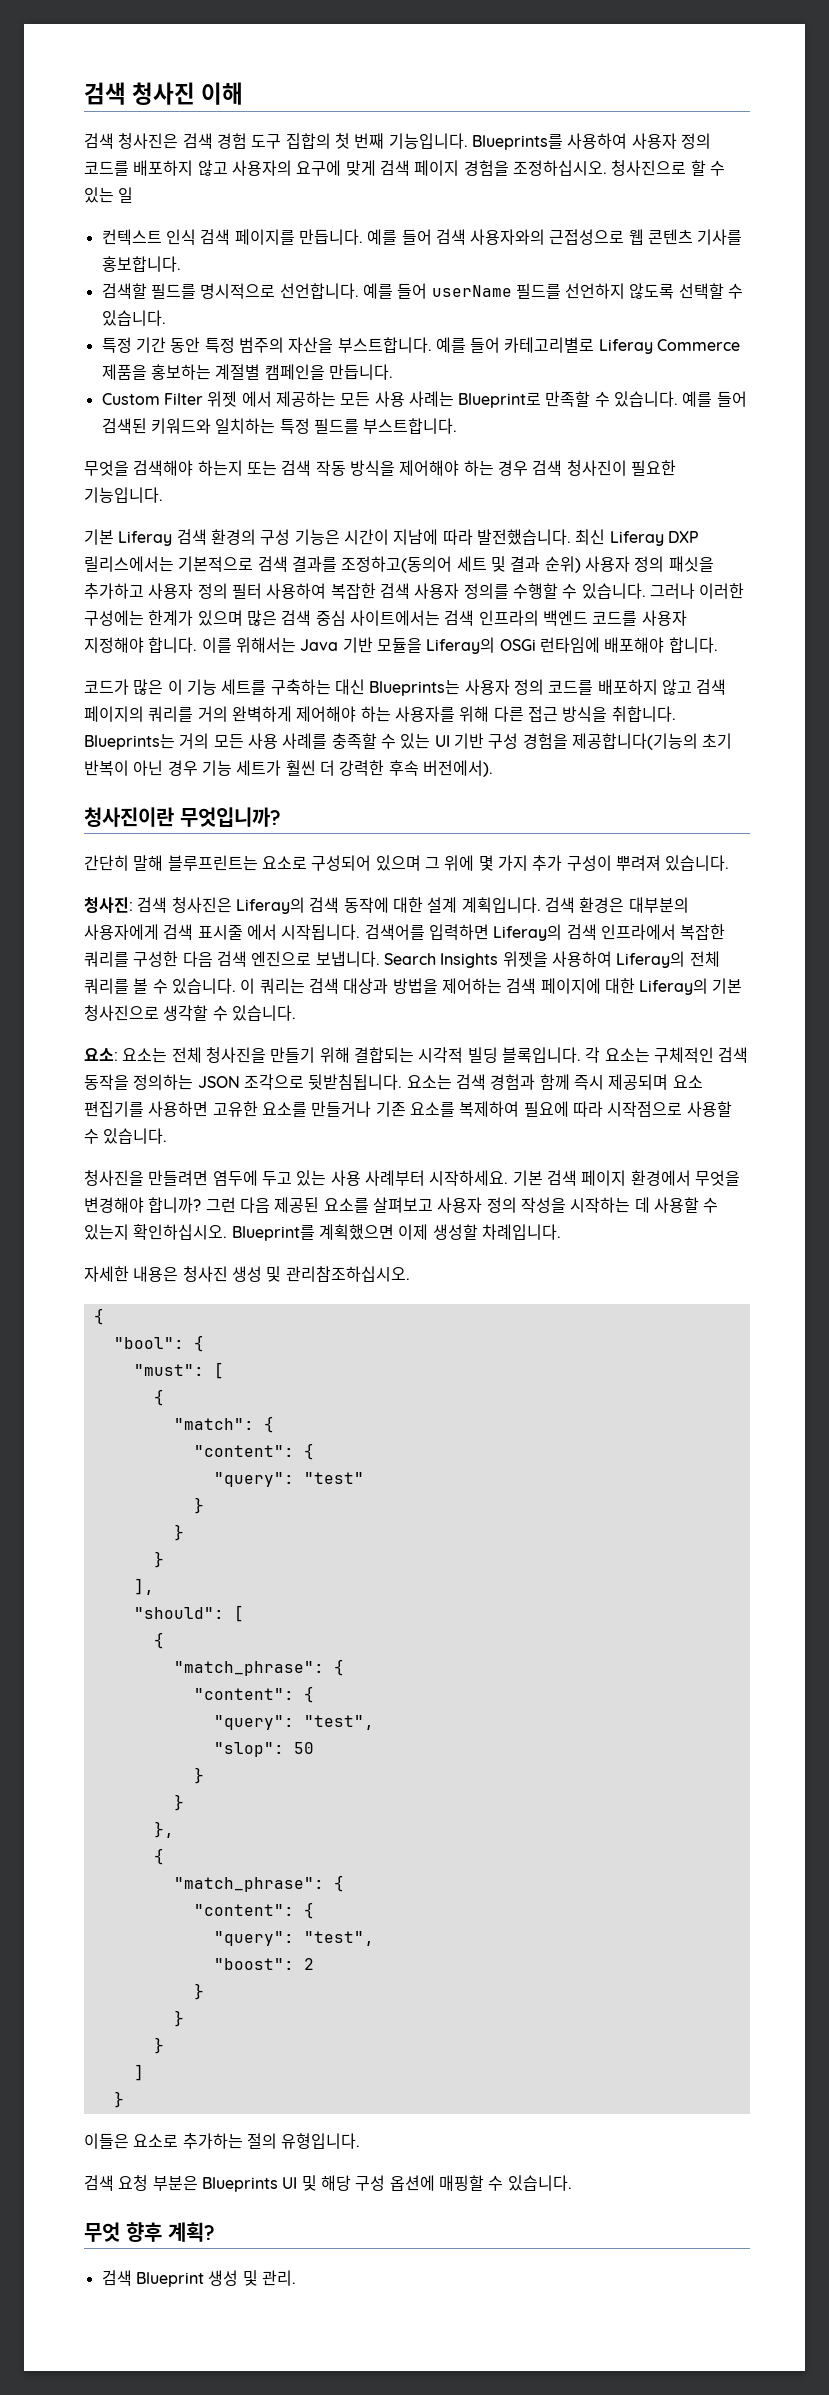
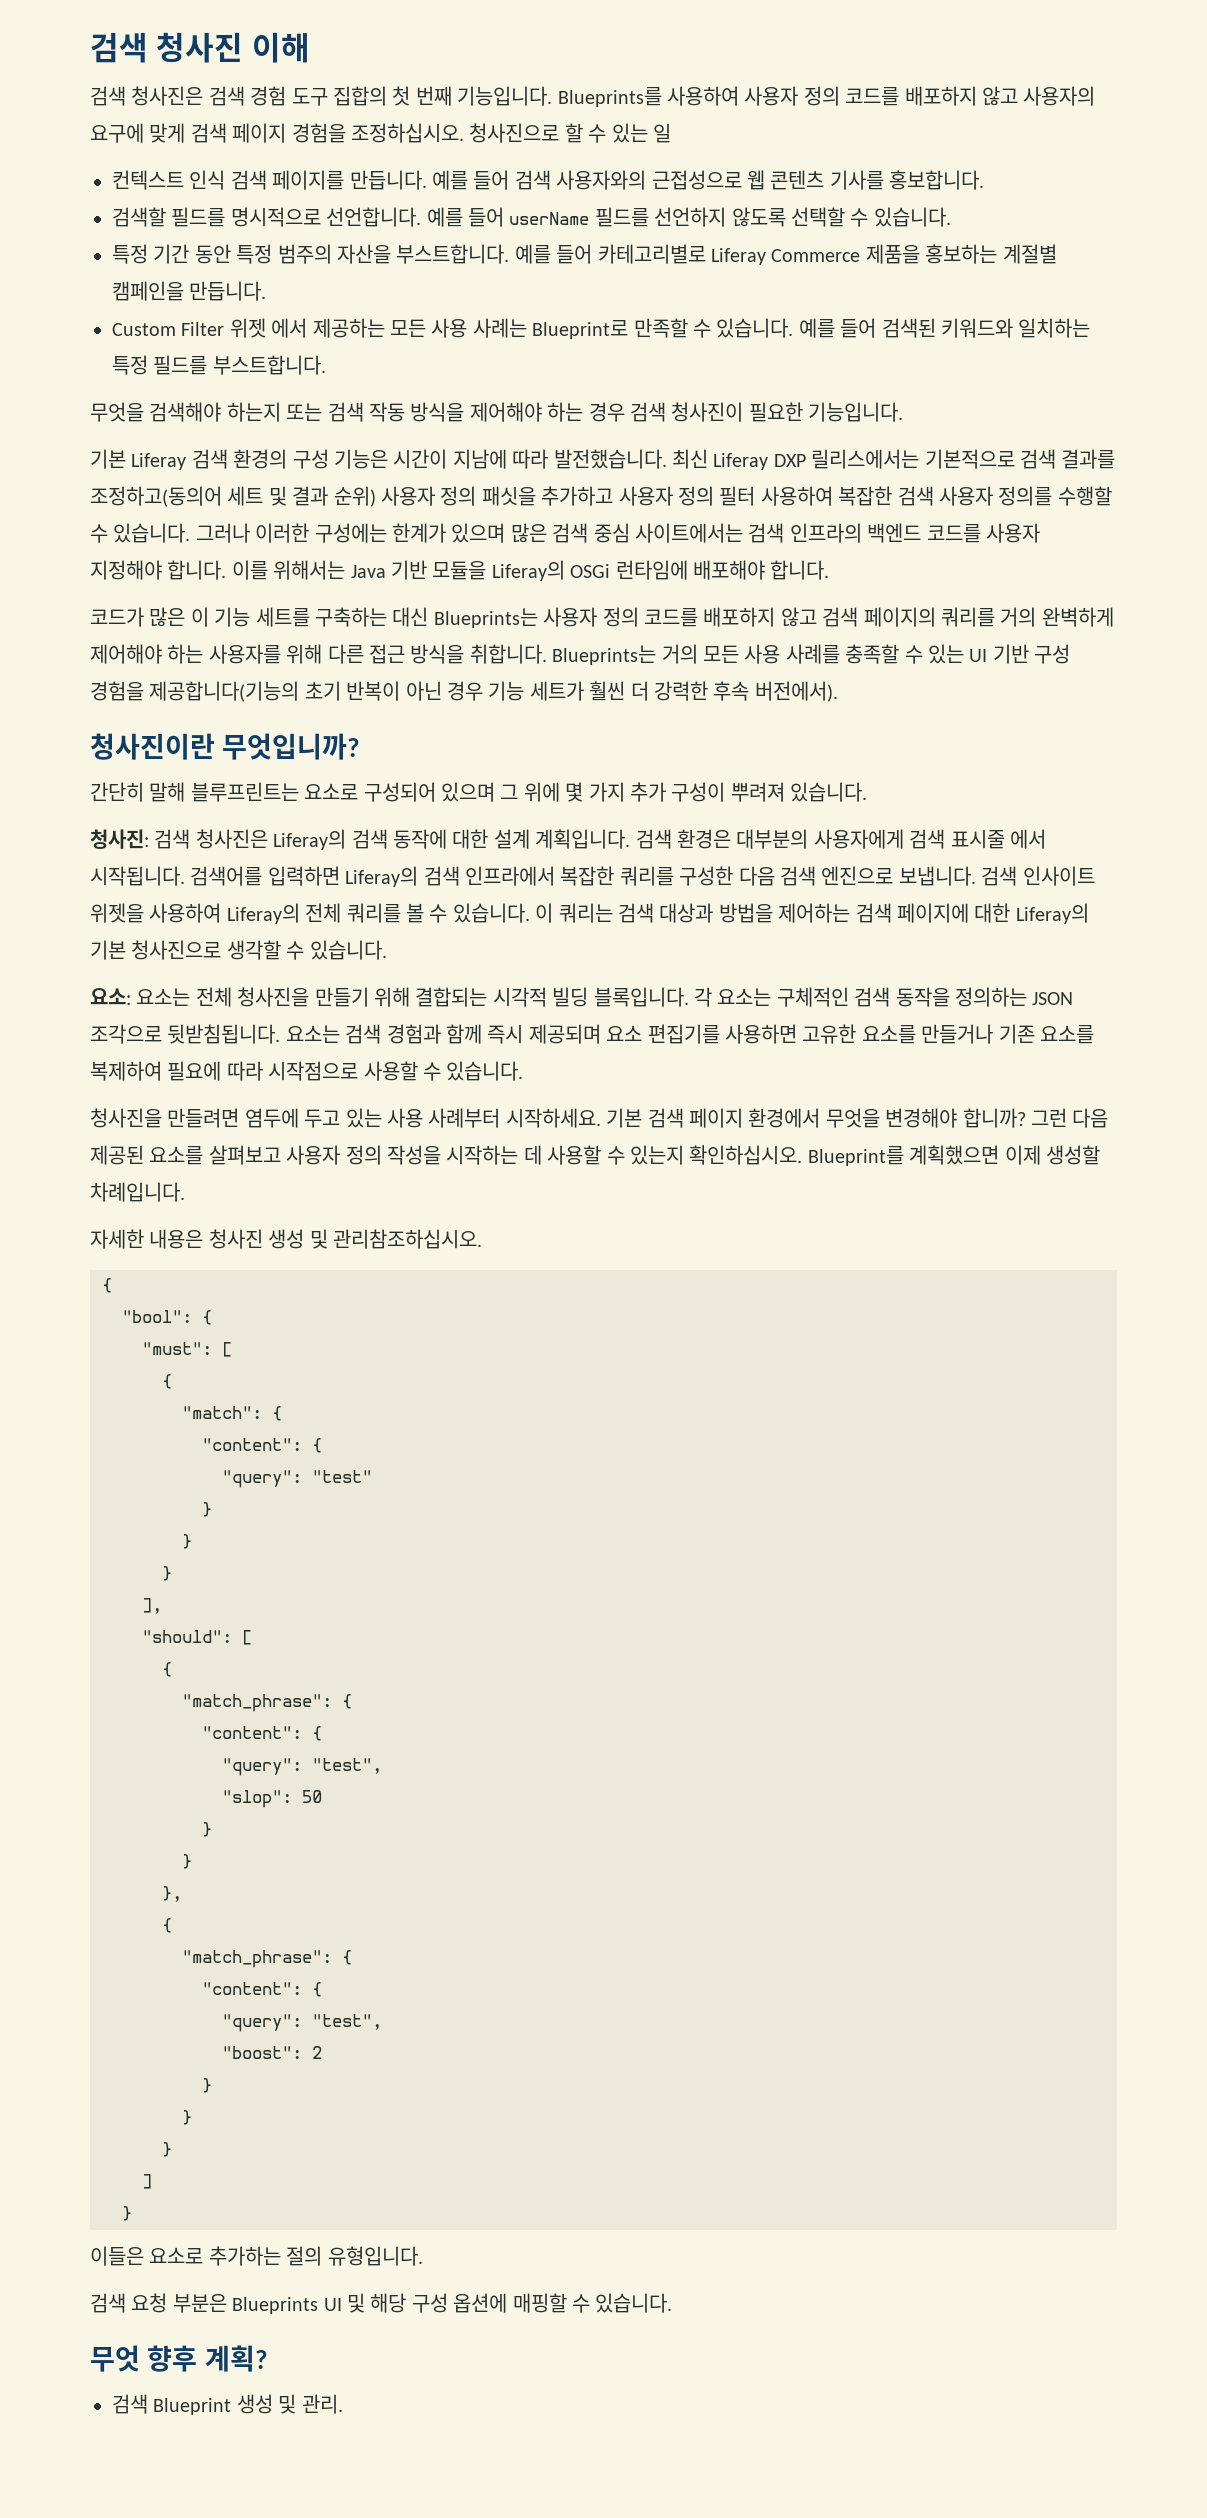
[383,953,499,968] Search Insights -> [981,866,1095,886] 검색 인사이트

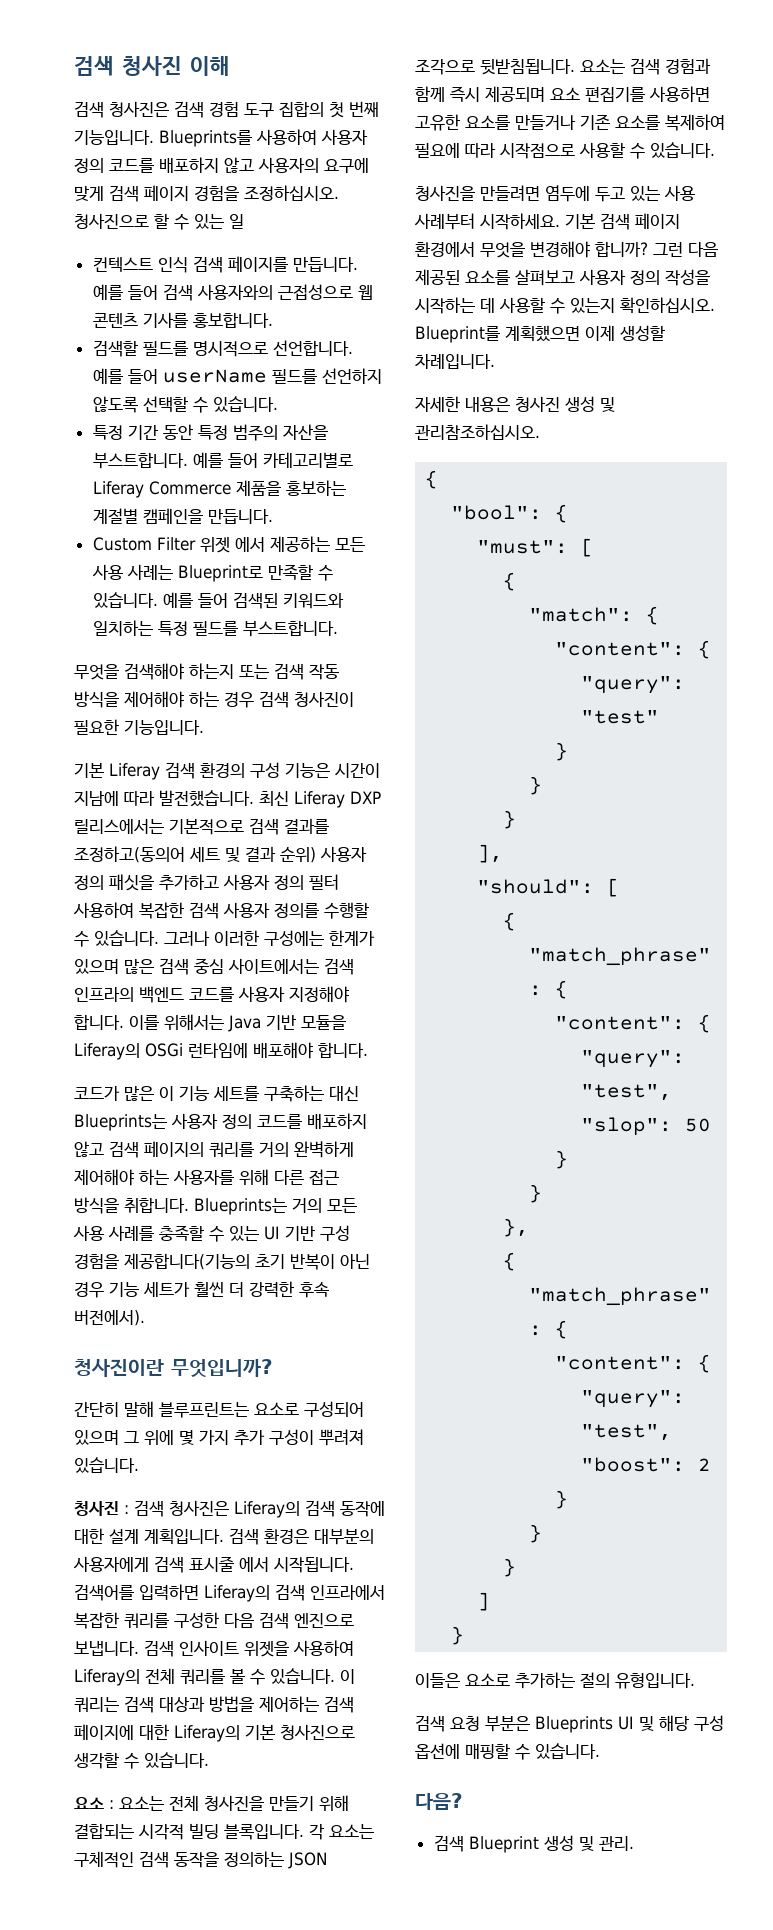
[90,829,149,849] 청사진: -> [74,1501,129,1516] 청사진 :
[90,988,131,1005] 요소: -> [74,1797,114,1809] 요소 :
[90,2345,268,2372] 무엇 향후 계획? -> [415,1793,463,1810] 다음?

